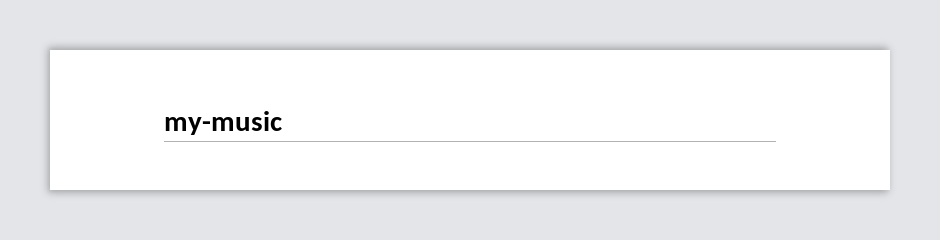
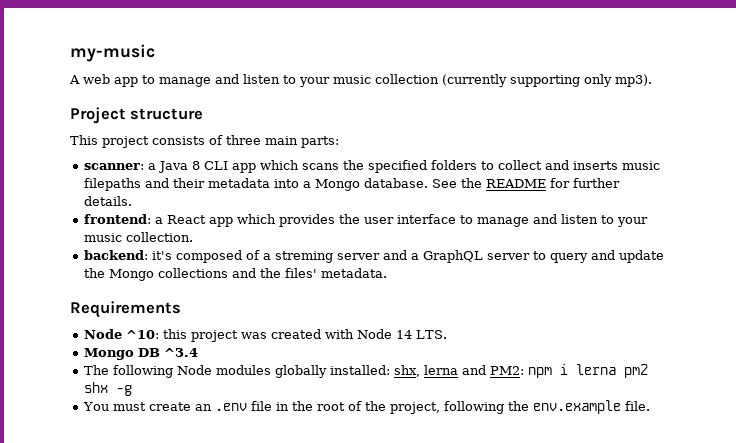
(282, 123) none -> [69,74,652,87] [70,107,204,124] [70,135,339,148] [84,160,661,173] [84,178,621,191] [84,196,133,206] [84,214,649,227] [84,232,194,242] [84,250,665,263] [84,268,388,281] [70,301,181,318] [84,329,448,342] [84,348,199,360] [84,364,649,378] [84,382,133,396] [83,400,651,414] // A web app to manage and listen to your music collection (currently supporting only mp3). // Project structure // This project consists of three main parts: // scanner: a Java 8 CLI app which scans the specified folders to collect and inserts music filepaths and their metadata into a Mongo database. See the README for further details. // frontend: a React app which provides the user interface to manage and listen to your music collection. // backend: it's composed of a streming server and a GraphQL server to query and update the Mongo collections and the files' metadata. // Requirements // Node ^10: this project was created with Node 14 LTS. // Mongo DB ^3.4 // The following Node modules globally installed: shx, lerna and PM2: npm i lerna pm2 shx -g // You must create an .env file in the root of the project, following the env.example file.

